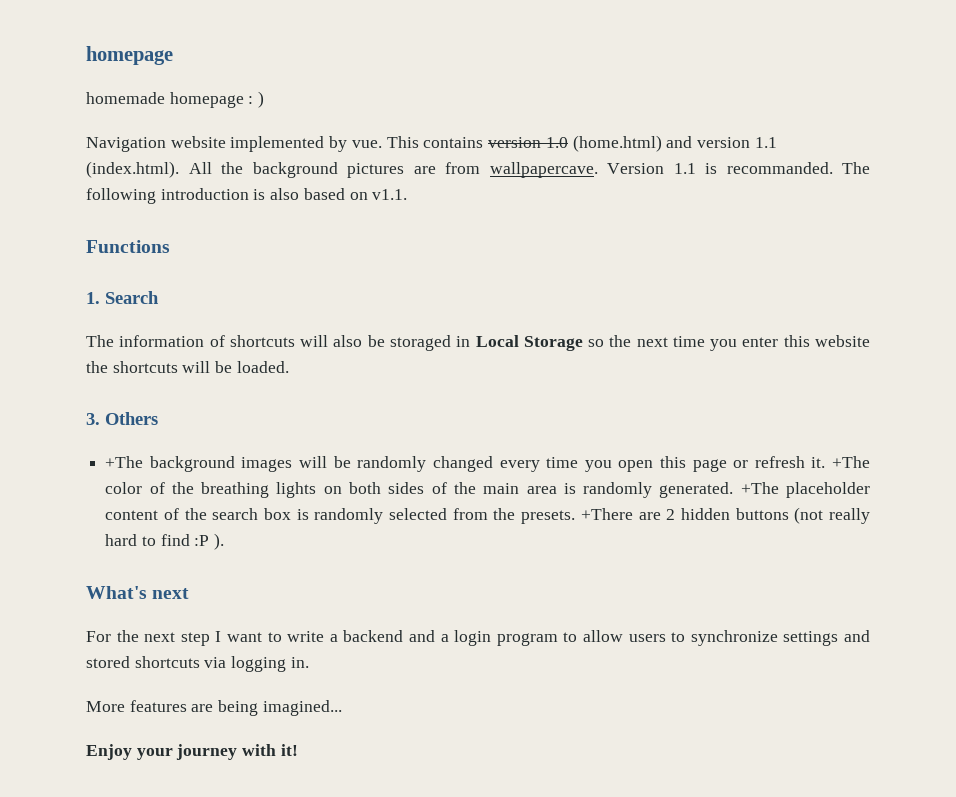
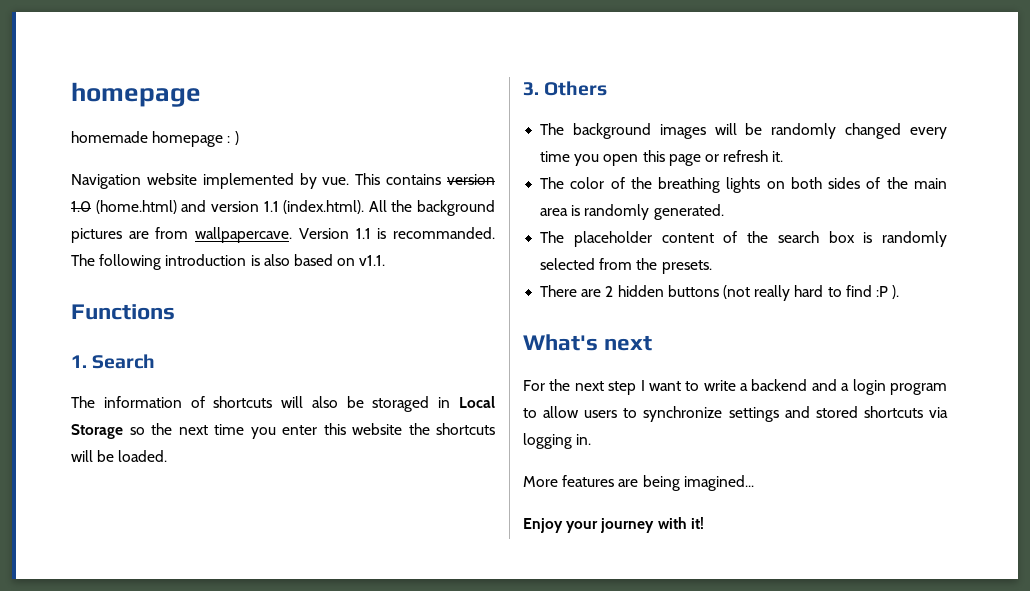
[105,456,144,468] +The -> [540,123,565,135] The
[832,456,870,468] +The -> [540,177,565,189] // The
[740,482,779,494] +The -> [540,231,565,243] // The
[580,508,633,520] +There -> [540,285,578,297] // There

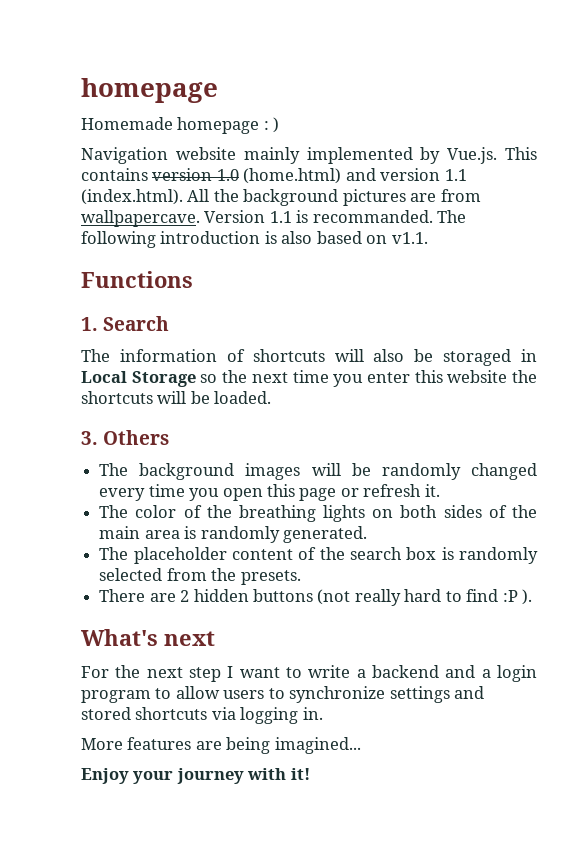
[71,131,148,143] homemade -> [81,117,173,130] Homemade
(197, 179) none -> [243,147,300,164] mainly
[322,177,350,185] vue. -> [447,147,498,164] Vue.js.

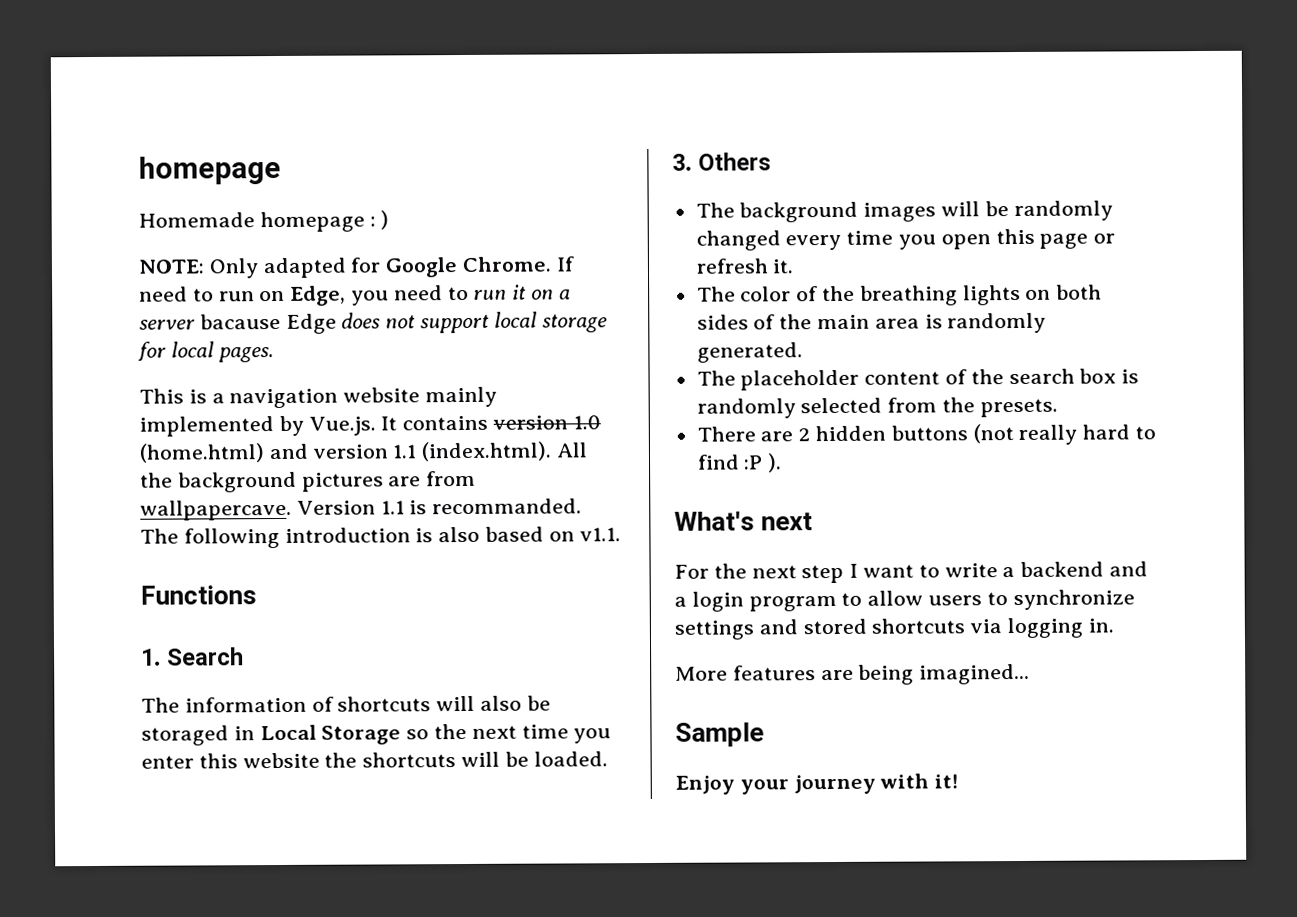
[81,147,168,164] Navigation -> [138,256,574,279] [139,284,571,306] [139,311,608,334] [138,341,274,363] [139,388,339,409] NOTE: Only adapted for Google Chrome. If need to run on Edge, you need to run it on a server bacause Edge does not support local storage for local pages. // This is a navigation
[504,147,537,160] This -> [380,416,398,431] It
(361, 745) none -> [675,722,764,747] // Sample

